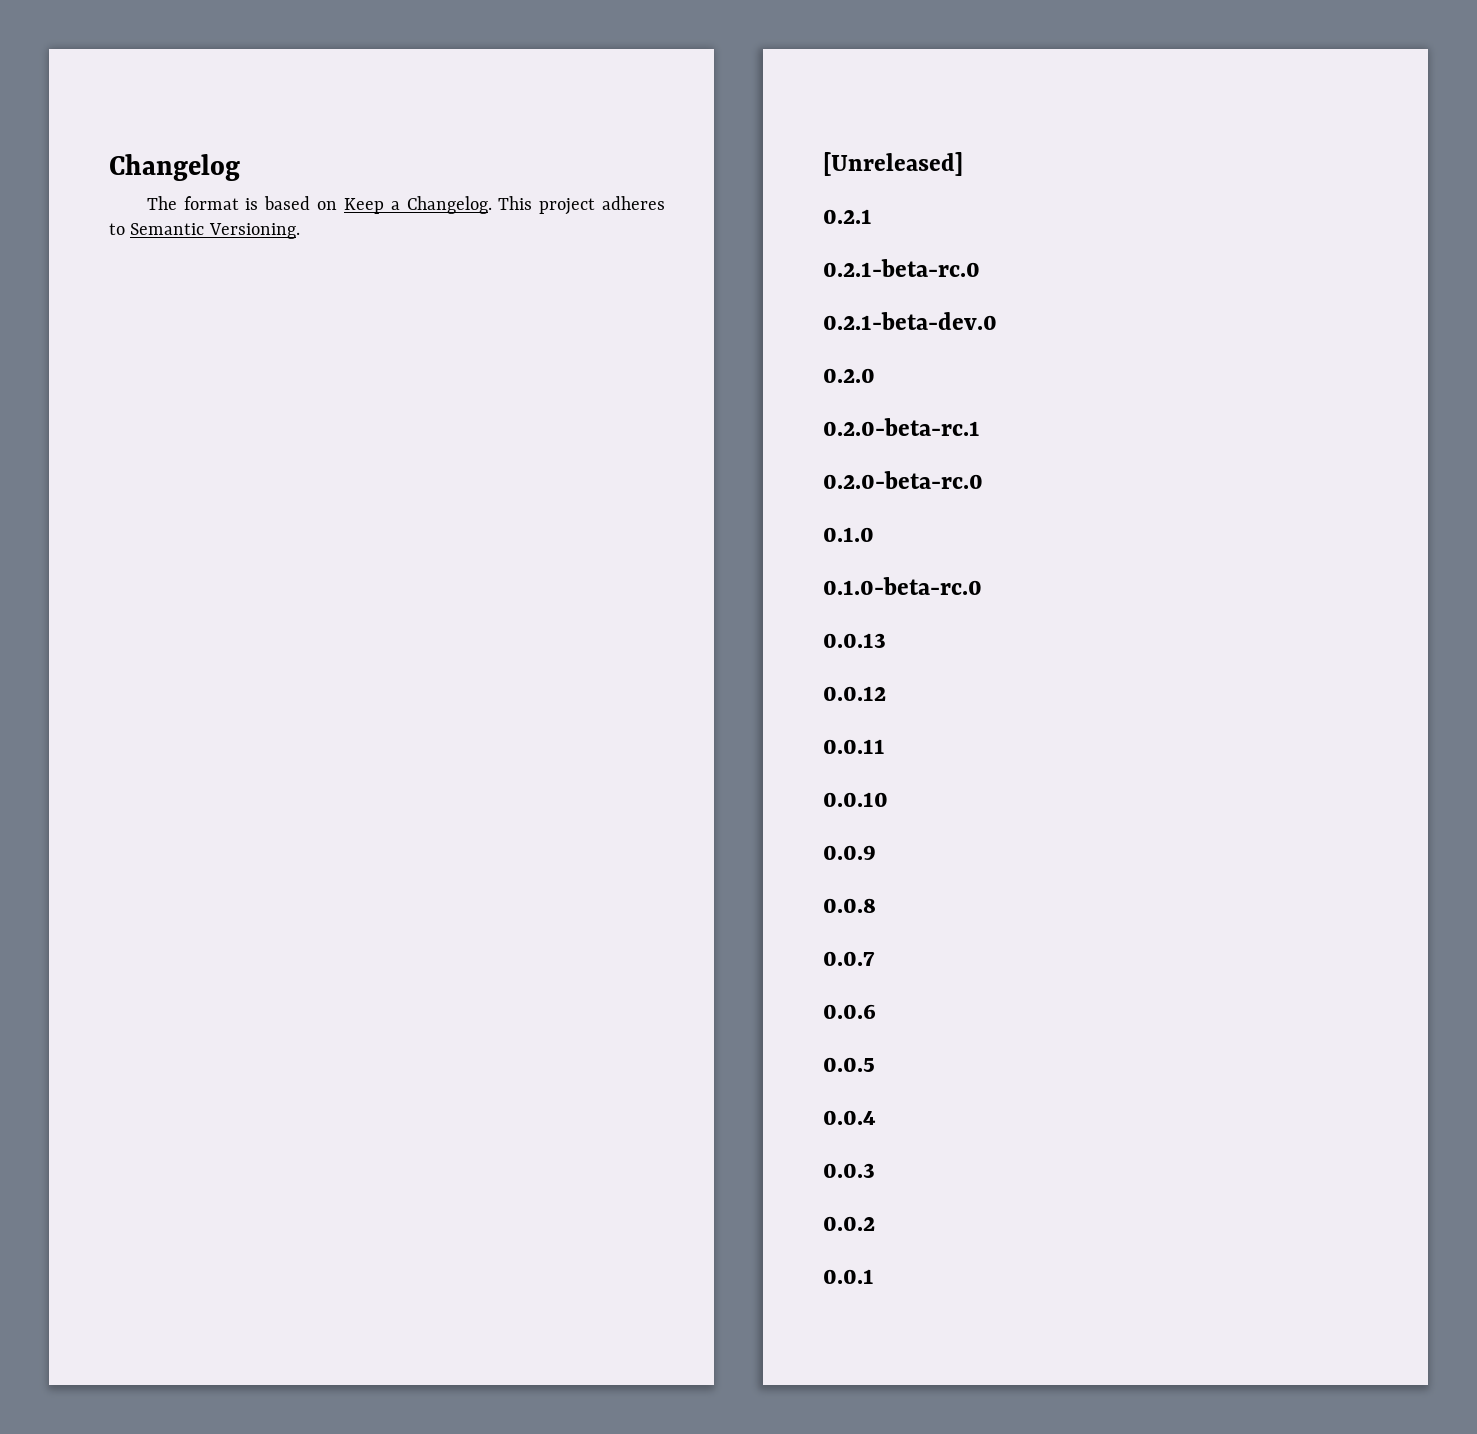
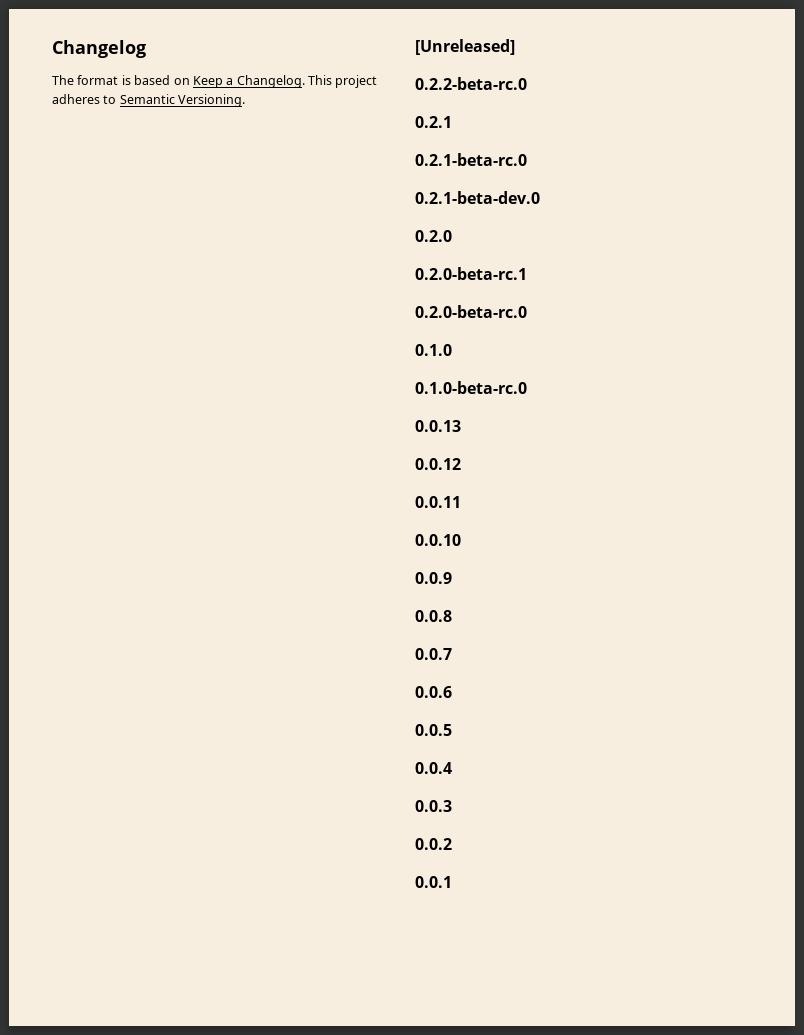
(963, 164) none -> [415,77,527,90] // 0.2.2-beta-rc.0

